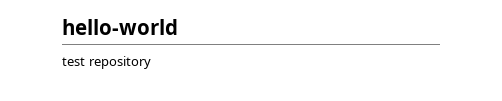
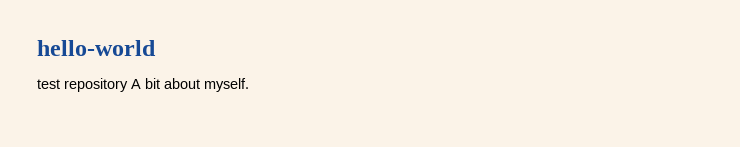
(151, 62) none -> [131,78,249,92] A bit about myself.

